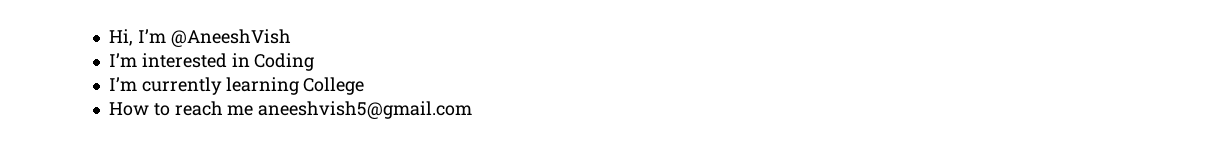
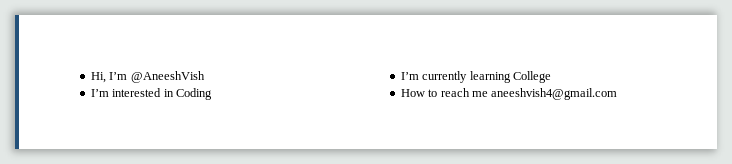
[258,101,473,119] aneeshvish5@gmail.com -> [491,88,618,100] aneeshvish4@gmail.com

